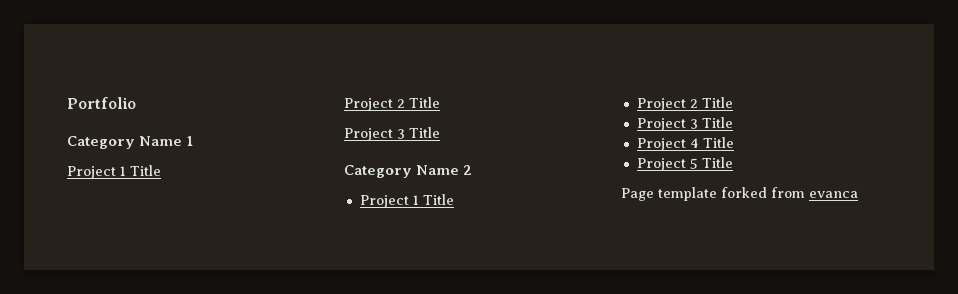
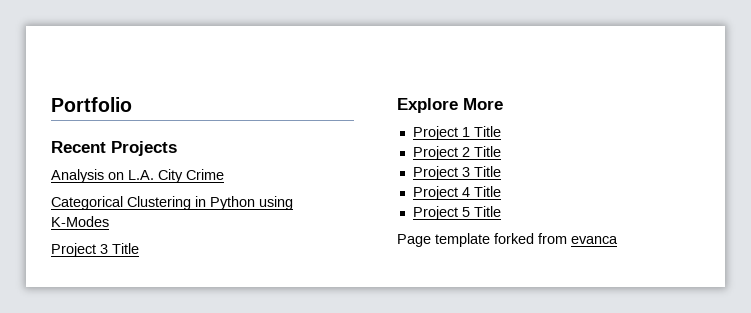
[67,136,194,149] [67,165,161,179] [344,97,440,111] [344,127,440,141] [344,165,473,178] Category Name 1 // Project 1 Title // Project 2 Title // Project 3 Title // Category Name 2 -> [51,141,177,156] [51,169,224,183] [51,196,293,210] [51,216,109,227] [51,243,139,257] [397,98,503,113] Recent Projects // Analysis on L.A. City Crime // Categorical Clustering in Python using K-Modes // Project 3 Title // Explore More

